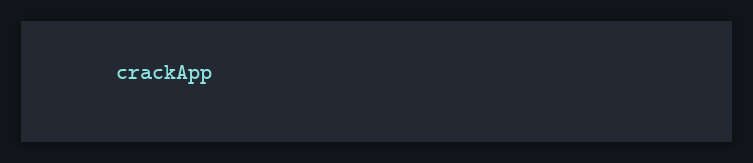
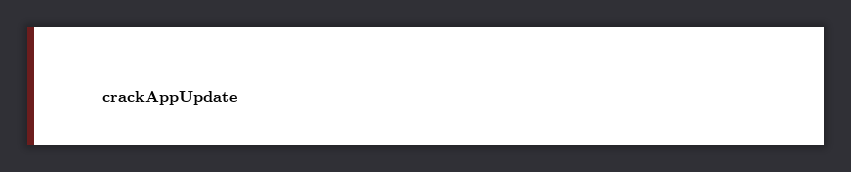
[116,65,212,84] crackApp -> [102,91,237,105] crackAppUpdate

